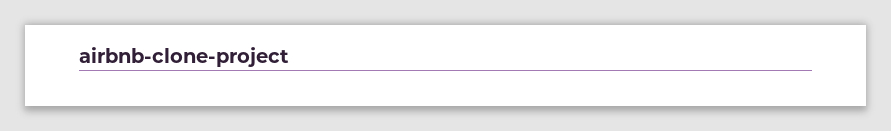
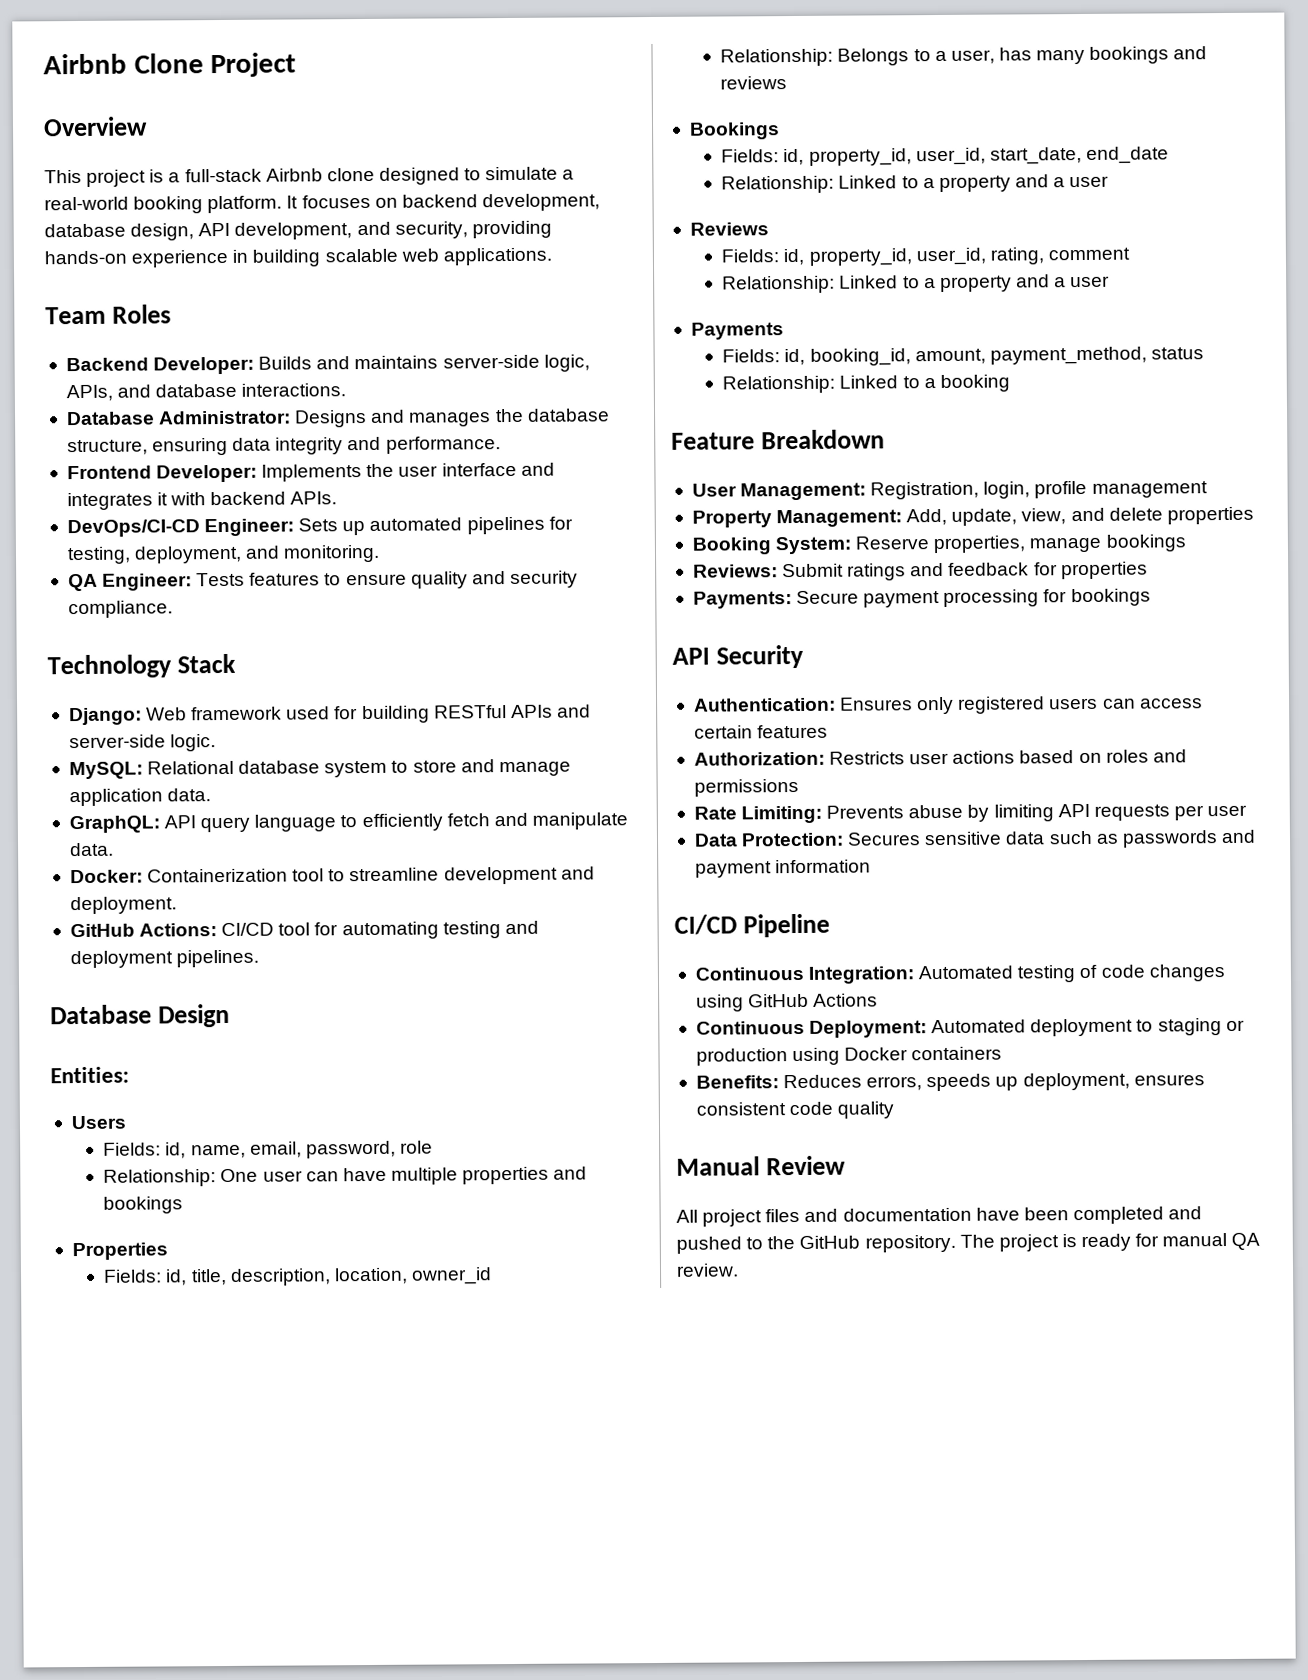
[79,47,289,67] airbnb-clone-project -> [43,52,297,78] [43,116,148,137] [44,166,575,187] [44,193,600,214] [44,220,552,241] [44,247,552,268] [45,304,171,325] [65,354,590,375] [65,383,347,402] [65,408,610,428] [66,436,501,456] [66,462,555,483] [66,491,338,511] [66,516,573,538] [66,544,381,565] [67,570,578,592] [67,600,173,619] [47,653,236,679] [68,704,591,726] [68,734,217,752] [68,759,571,780] [68,788,212,807] [68,812,628,834] [69,842,114,857] [69,866,595,885] [69,896,177,915] [69,920,539,940] [69,949,260,969] [50,1003,230,1028] [50,1066,129,1084] [70,1115,127,1130] [103,1140,433,1159] [103,1166,588,1187] [103,1196,184,1214] [71,1242,168,1261] [103,1267,492,1286] [720,46,1208,67] [720,76,788,90] [688,122,780,140] [721,146,1169,166] [721,174,1110,194] [689,222,769,236] [721,247,1130,266] [722,274,1111,294] [690,322,784,340] [722,346,1204,366] [722,374,1010,394] [671,429,885,450] [691,480,1208,501] [691,506,1254,528] [691,534,1186,555] [692,561,1148,581] [692,588,1151,609] [672,644,804,669] [693,696,1203,715] [693,724,829,739] [693,749,1187,766] [693,778,799,797] [693,803,1248,824] [693,829,1256,848] [694,859,872,878] [674,913,830,938] [694,964,1225,984] [695,993,879,1012] [695,1018,1245,1038] [695,1046,1003,1066] [695,1072,1205,1092] [695,1101,895,1119] [676,1155,846,1176] [676,1206,1203,1227] [676,1232,1261,1254] [676,1263,739,1277] Airbnb Clone Project // Overview // This project is a full-stack Airbnb clone designed to simulate a real-world booking platform. It focuses on backend development, database design, API development, and security, providing hands-on experience in building scalable web applications. // Team Roles // Backend Developer: Builds and maintains server-side logic, APIs, and database interactions. // Database Administrator: Designs and manages the database structure, ensuring data integrity and performance. // Frontend Developer: Implements the user interface and integrates it with backend APIs. // DevOps/CI-CD Engineer: Sets up automated pipelines for testing, deployment, and monitoring. // QA Engineer: Tests features to ensure quality and security compliance. // Technology Stack // Django: Web framework used for building RESTful APIs and server-side logic. // MySQL: Relational database system to store and manage application data. // GraphQL: API query language to efficiently fetch and manipulate data. // Docker: Containerization tool to streamline development and deployment. // GitHub Actions: CI/CD tool for automating testing and deployment pipelines. // Database Design // Entities: // Users // Fields: id, name, email, password, role // Relationship: One user can have multiple properties and bookings // Properties // Fields: id, title, description, location, owner_id // Relationship: Belongs to a user, has many bookings and reviews // Bookings // Fields: id, property_id, user_id, start_date, end_date // Relationship: Linked to a property and a user // Reviews // Fields: id, property_id, user_id, rating, comment // Relationship: Linked to a property and a user // Payments // Fields: id, booking_id, amount, payment_method, status // Relationship: Linked to a booking // Feature Breakdown // User Management: Registration, login, profile management // Property Management: Add, update, view, and delete properties // Booking System: Reserve properties, manage bookings // Reviews: Submit ratings and feedback for properties // Payments: Secure payment processing for bookings // API Security // Authentication: Ensures only registered users can access certain features // Authorization: Restricts user actions based on roles and permissions // Rate Limiting: Prevents abuse by limiting API requests per user // Data Protection: Secures sensitive data such as passwords and payment information // CI/CD Pipeline // Continuous Integration: Automated testing of code changes using GitHub Actions // Continuous Deployment: Automated deployment to staging or production using Docker containers // Benefits: Reduces errors, speeds up deployment, ensures consistent code quality // Manual Review // All project files and documentation have been completed and pushed to the GitHub repository. The project is ready for manual QA review.

